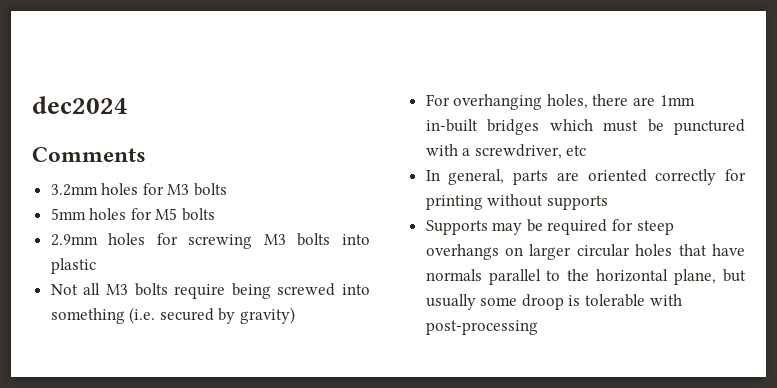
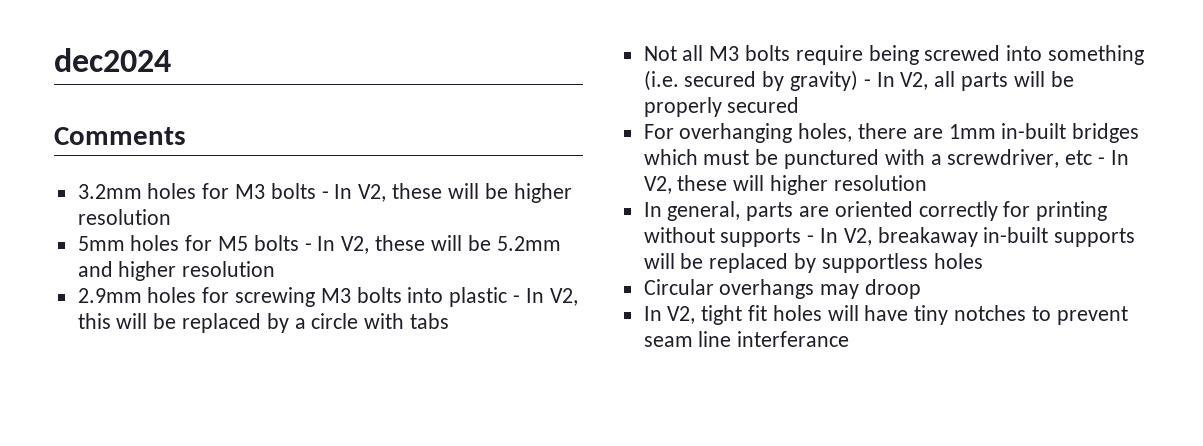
(228, 189) none -> [321,183,572,203] [77,209,171,225] - In V2, these will be higher resolution
(216, 214) none -> [304,235,561,254] [77,261,276,281] - In V2, these will be 5.2mm and higher resolution
(96, 266) none -> [513,288,578,306] [77,313,450,333] - In V2, this will be replaced by a circle with tabs
(296, 315) none -> [863,71,1074,91] [643,97,800,117] - In V2, all parts will be properly secured
(587, 150) none -> [1098,150,1129,165] [643,175,927,195] - In V2, these will higher resolution
[425,219,674,235] [425,244,745,260] [425,269,746,285] [425,294,682,310] [425,320,538,335] // Supports may be required for steep overhangs on larger circular holes that have normals parallel to the horizontal plane, but usually some droop is tolerable with post-processing -> [807,227,1136,247] [643,253,983,273] [643,279,922,299] [643,305,1128,325] [643,331,850,347] - In V2, breakaway in-built supports will be replaced by supportless holes // Circular overhangs may droop // In V2, tight fit holes will have tiny notches to prevent seam line interferance

